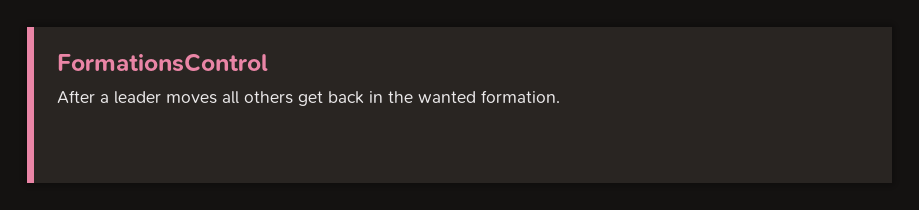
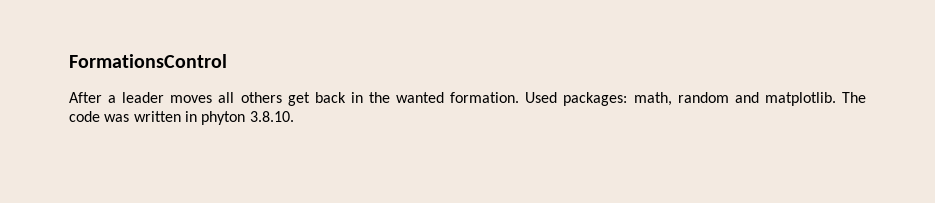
(560, 96) none -> [525,92,866,106] [69,111,294,125] Used packages: math, random and matplotlib. The code was written in phyton 3.8.10.

